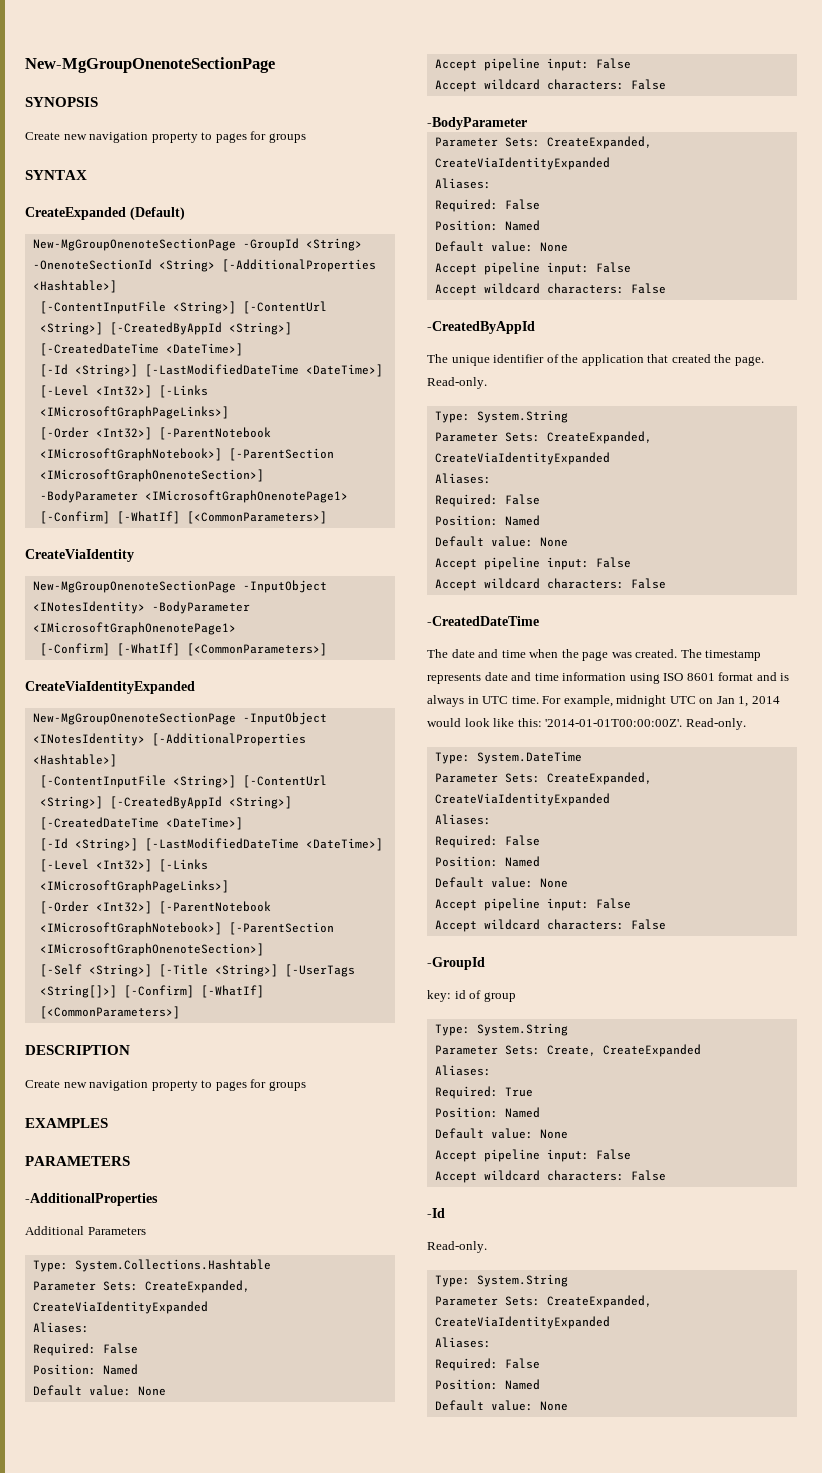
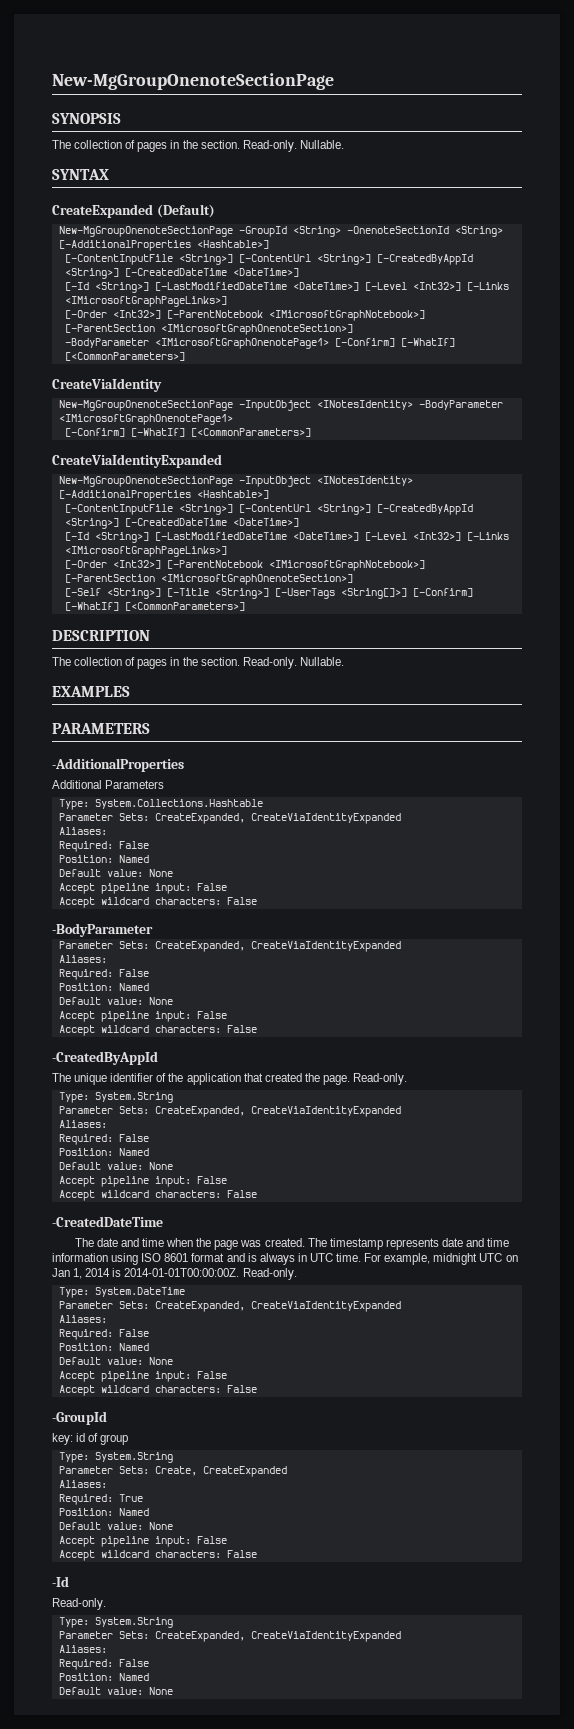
[25,131,306,143] Create new navigation property to pages for groups -> [52,140,344,152] The collection of pages in the section. Read-only. Nullable.
[25,1079,306,1091] Create new navigation property to pages for groups -> [52,657,344,669] The collection of pages in the section. Read-only. Nullable.
[427,718,683,727] would look like this: '2014-01-01T00:00:00Z'. -> [112,1268,240,1277] is 2014-01-01T00:00:00Z.

